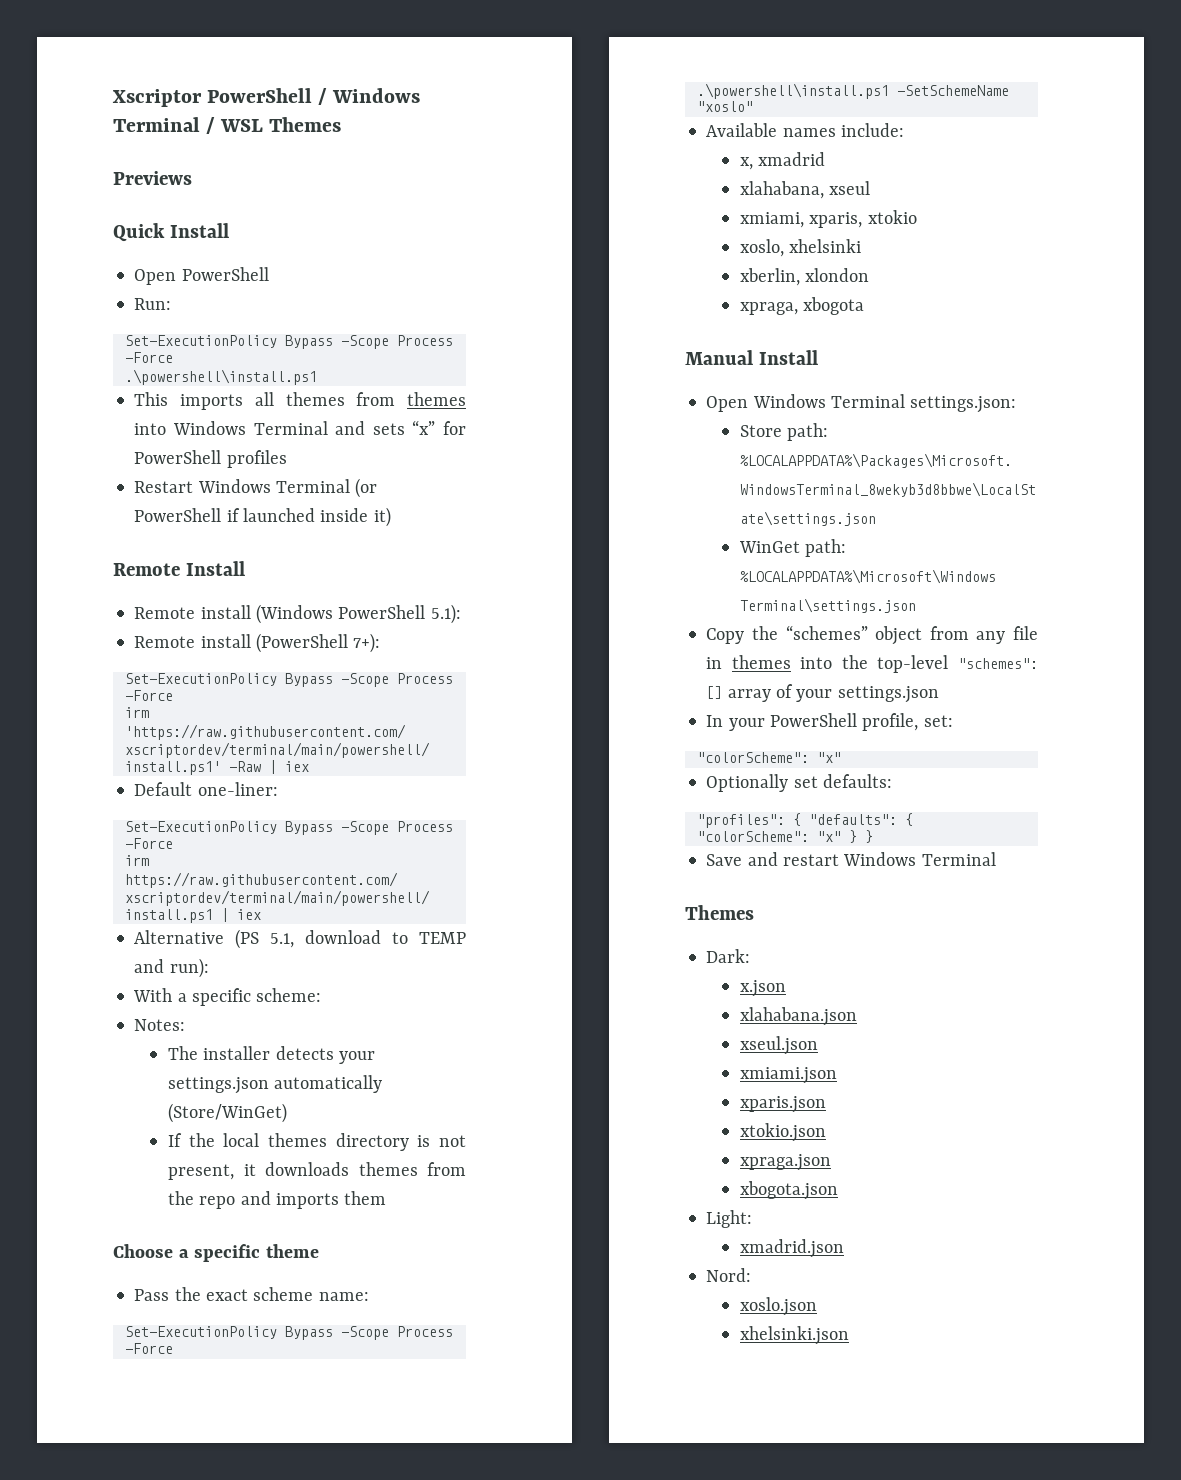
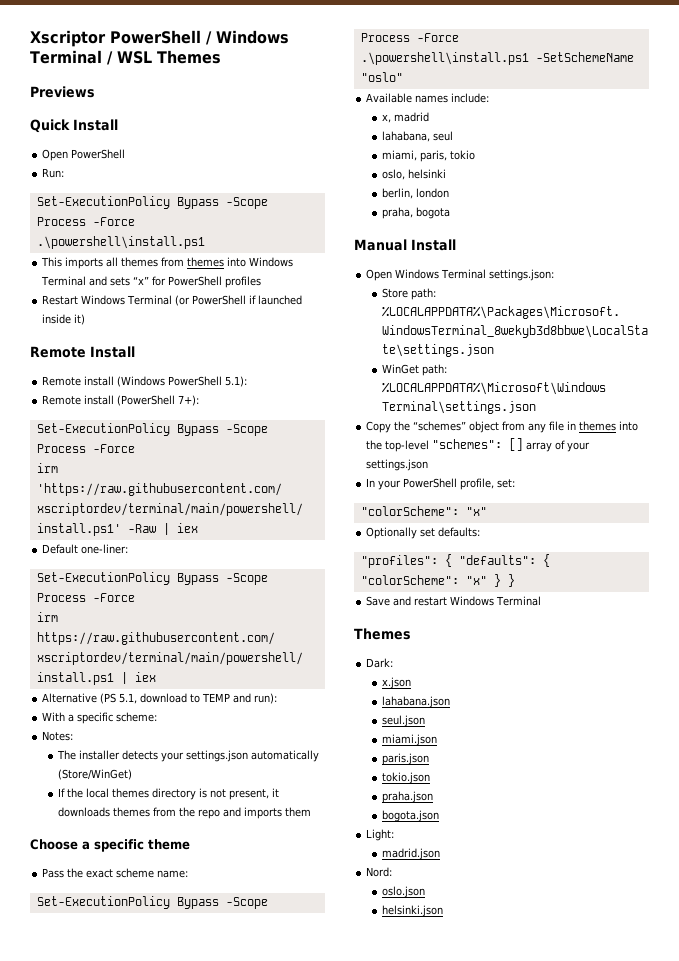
[696,101,753,112] "xoslo" -> [360,72,403,82] "oslo"
[758,152,826,166] [740,181,871,199] [740,210,917,228] [740,239,862,257] [740,268,870,286] [740,297,865,315] xmadrid // xlahabana, xseul // xmiami, xparis, xtokio // xoslo, xhelsinki // xberlin, xlondon // xpraga, xbogota -> [394,112,430,122] [382,131,454,142] [382,150,476,162] [382,169,447,180] [382,188,450,199] [382,207,451,219] madrid // lahabana, seul // miami, paris, tokio // oslo, helsinki // berlin, london // praha, bogota
[740,1007,858,1026] [740,1036,819,1055] [740,1067,838,1084] [740,1096,827,1113] [740,1123,827,1142] [740,1154,832,1171] [740,1181,839,1200] xlahabana.json // xseul.json // xmiami.json // xparis.json // xtokio.json // xpraga.json // xbogota.json -> [382,696,451,708] [382,715,426,727] [382,734,438,746] [382,753,430,765] [382,772,431,784] [382,791,434,803] [382,810,440,822] lahabana.json // seul.json // miami.json // paris.json // tokio.json // praha.json // bogota.json
[740,1239,845,1258] xmadrid.json -> [382,848,441,860] madrid.json
[740,1297,818,1316] [740,1326,850,1345] xoslo.json // xhelsinki.json -> [382,886,426,898] [382,905,444,917] oslo.json // helsinki.json

